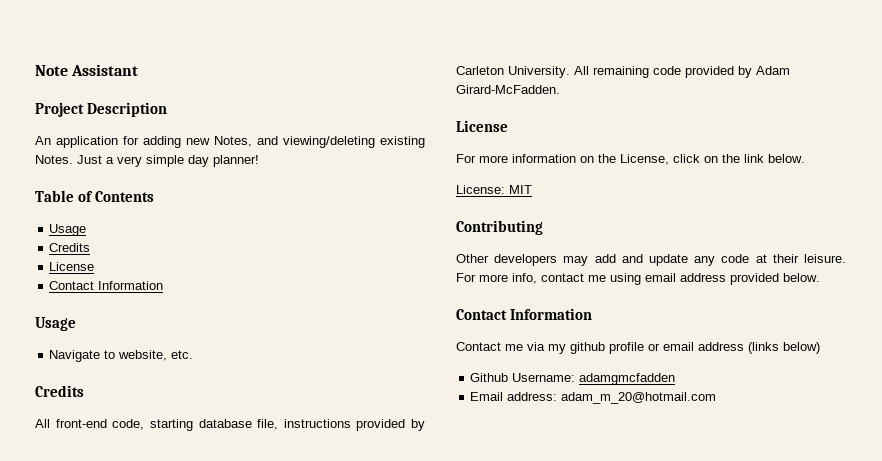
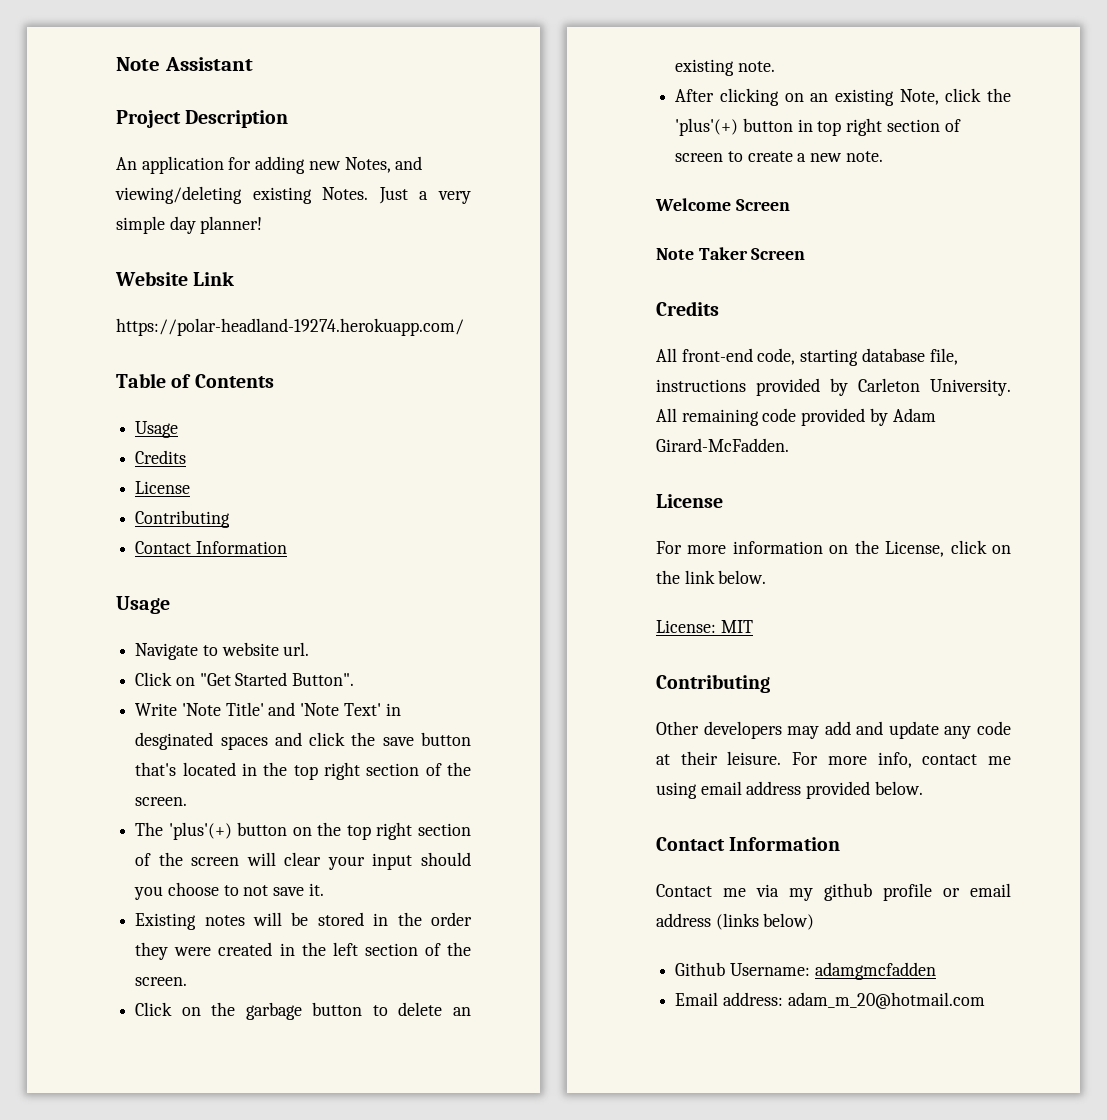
(259, 161) none -> [115,271,235,286] [116,318,464,336] // Website Link // https://polar-headland-19274.herokuapp.com/
(95, 266) none -> [135,510,231,528] // Contributing
[118,350,194,361] website, etc. -> [221,642,310,656] [135,672,355,686] [135,702,401,716] [135,732,471,750] [135,762,471,780] [135,797,188,806] [135,822,471,840] [135,852,471,870] [134,882,324,900] [135,912,473,930] [135,942,471,960] [135,977,188,986] [135,1002,471,1020] [675,59,775,76] [675,88,1011,106] [675,118,961,136] [675,151,883,162] [655,198,790,211] [656,247,806,260] website url. // Click on "Get Started Button". // Write 'Note Title' and 'Note Text' in desginated spaces and click the save button that's located in the top right section of the screen. // The 'plus'(+) button on the top right section of the screen will clear your input should you choose to not save it. // Existing notes will be stored in the order they were created in the left section of the screen. // Click on the garbage button to delete an existing note. // After clicking on an existing Note, click the 'plus'(+) button in top right section of screen to create a new note. // Welcome Screen // Note Taker Screen

